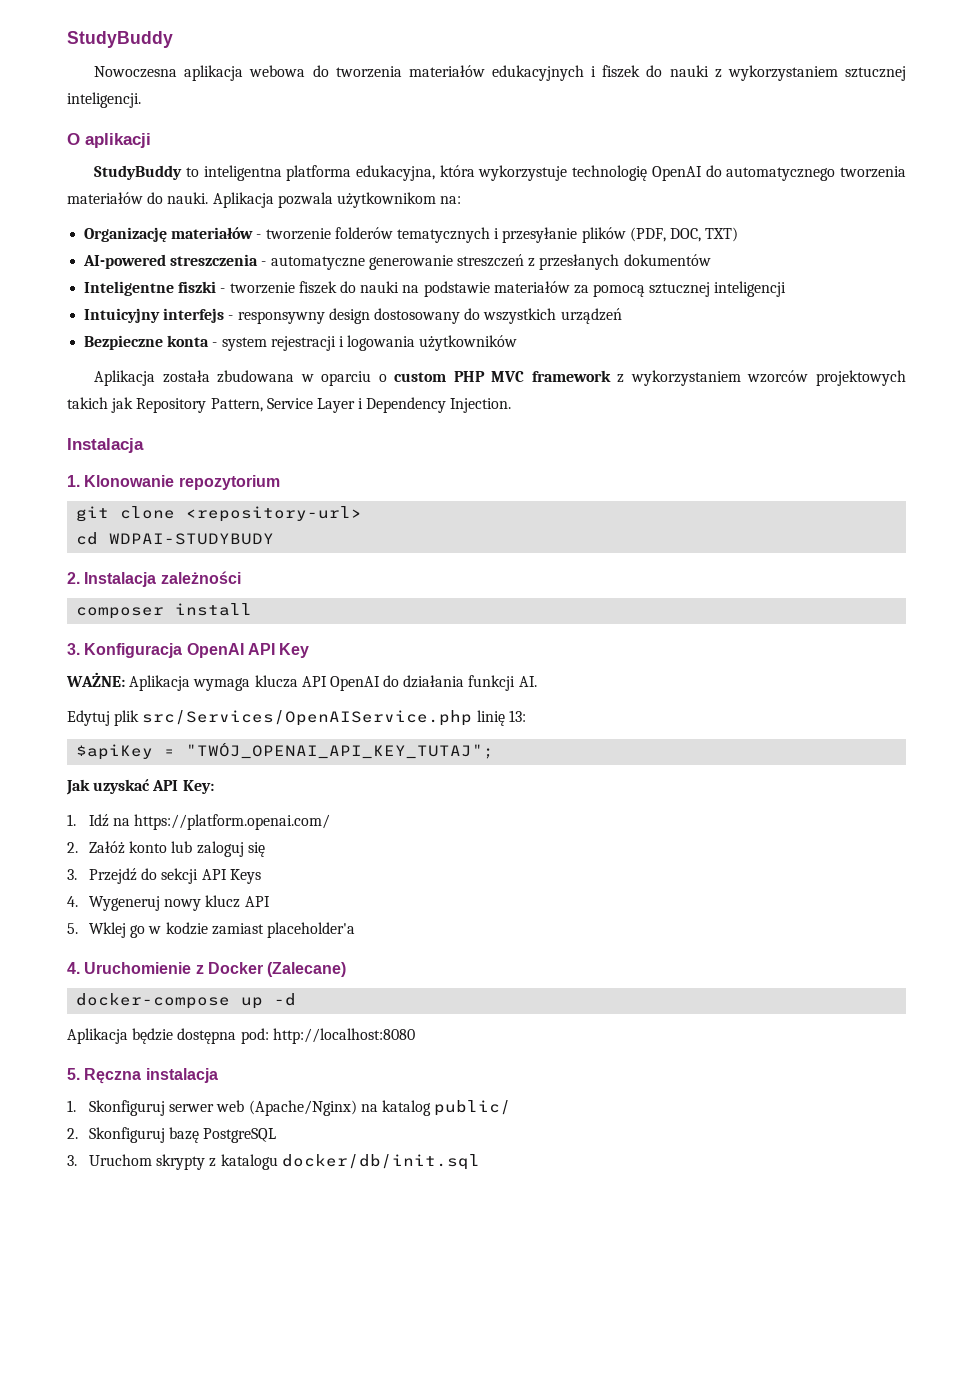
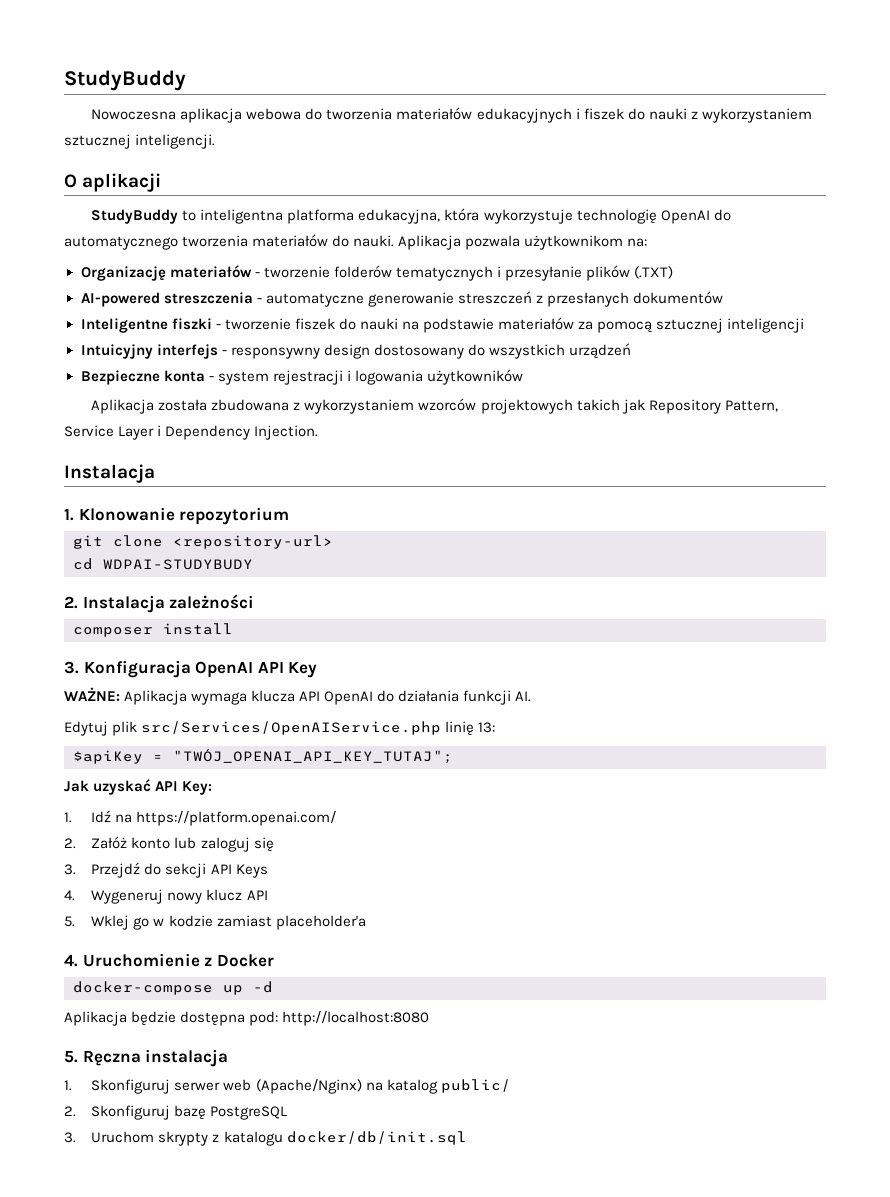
[629,227,739,242] (PDF, DOC, TXT) -> [633,266,673,279] (.TXT)
[300,370,611,386] w oparciu o custom PHP MVC framework -> (290, 405) none
[267,962,347,977] (Zalecane) -> (274, 960) none

